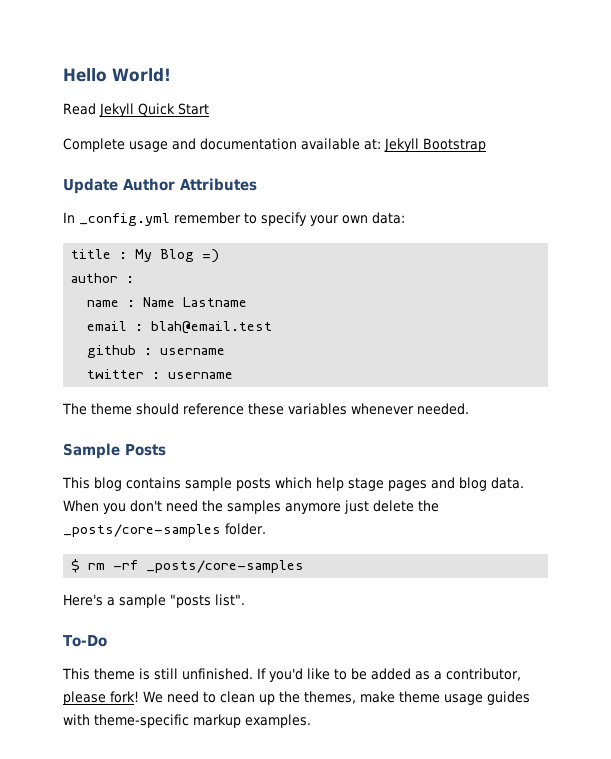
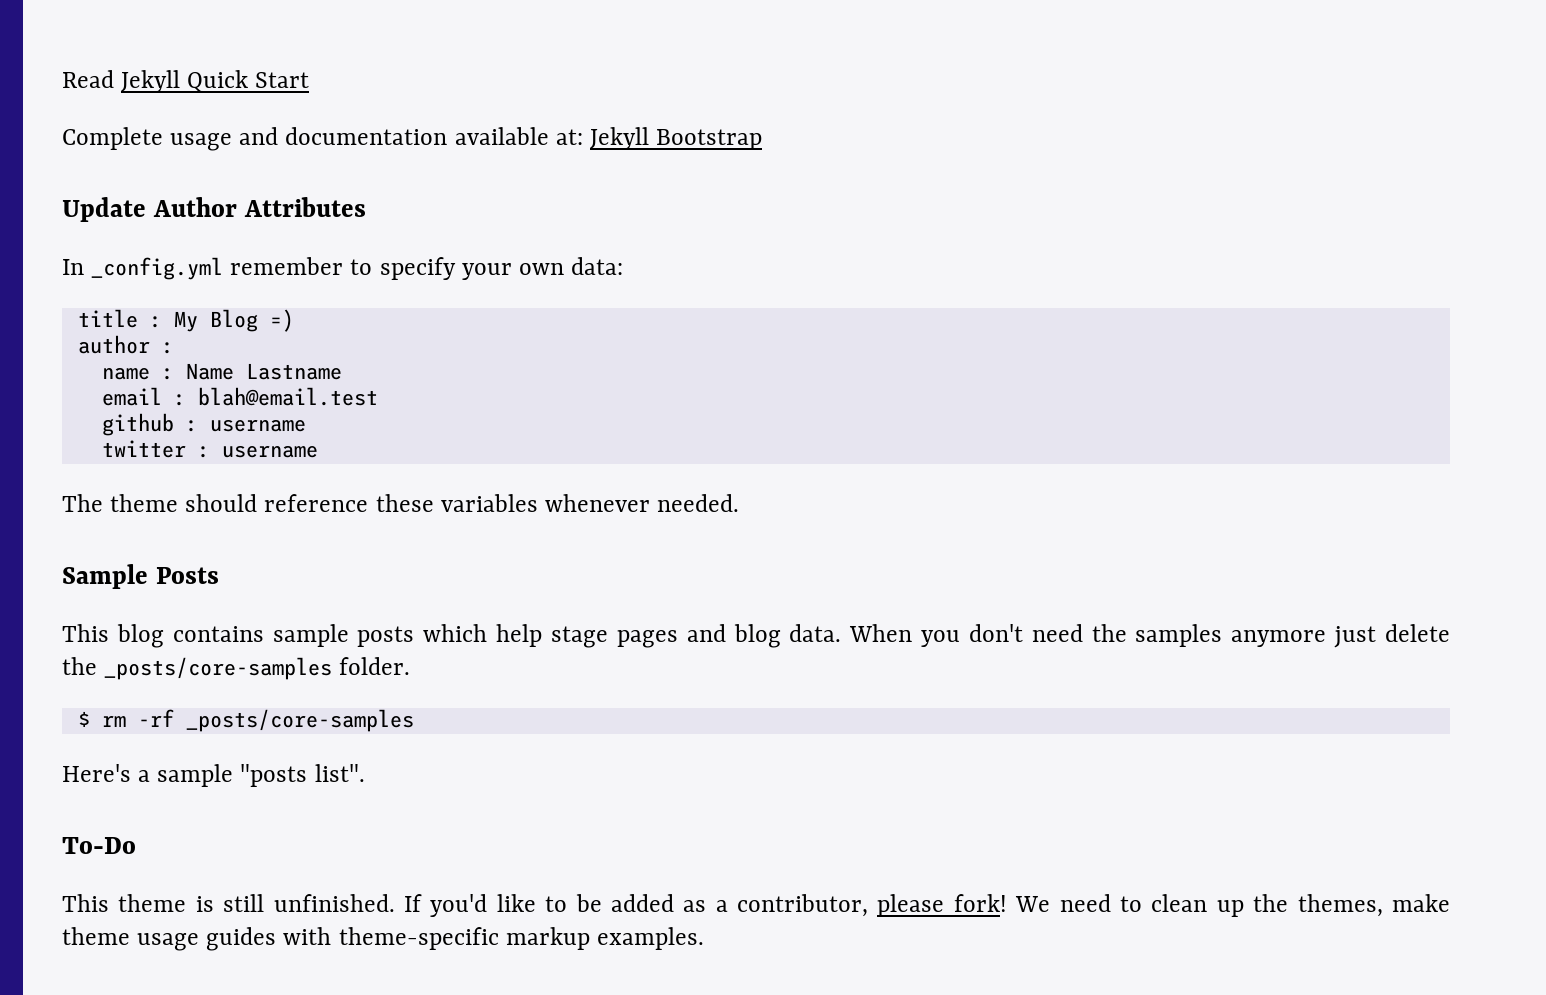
[63,68,171,82] Hello World! // -> (62, 79) none

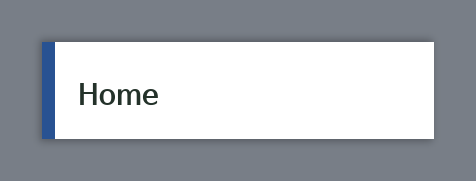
[62,70,310,93] [62,127,763,151] [62,197,366,222] [62,257,624,280] [77,309,294,332] [77,335,174,354] [101,363,342,380] [101,387,378,406] [101,413,306,436] [101,440,318,458] [62,494,740,512] [62,564,219,589] [62,624,1450,648] [62,657,411,680] [77,709,414,732] [62,764,365,787] [62,837,136,854] [62,894,1450,917] [62,927,704,951] Read Jekyll Quick Start // Complete usage and documentation available at: Jekyll Bootstrap // Update Author Attributes // In _config.yml remember to specify your own data: // title : My Blog =) // author : // name : Name Lastname // email : blah@email.test // github : username // twitter : username // The theme should reference these variables whenever needed. // Sample Posts // This blog contains sample posts which help stage pages and blog data. When you don't need the samples anymore just delete the _posts/core-samples folder. // $ rm -rf _posts/core-samples // Here's a sample "posts list". // To-Do // This theme is still unfinished. If you'd like to be added as a contributor, please fork! We need to clean up the themes, make theme usage guides with theme-specific markup examples. -> [78,83,158,106] Home

